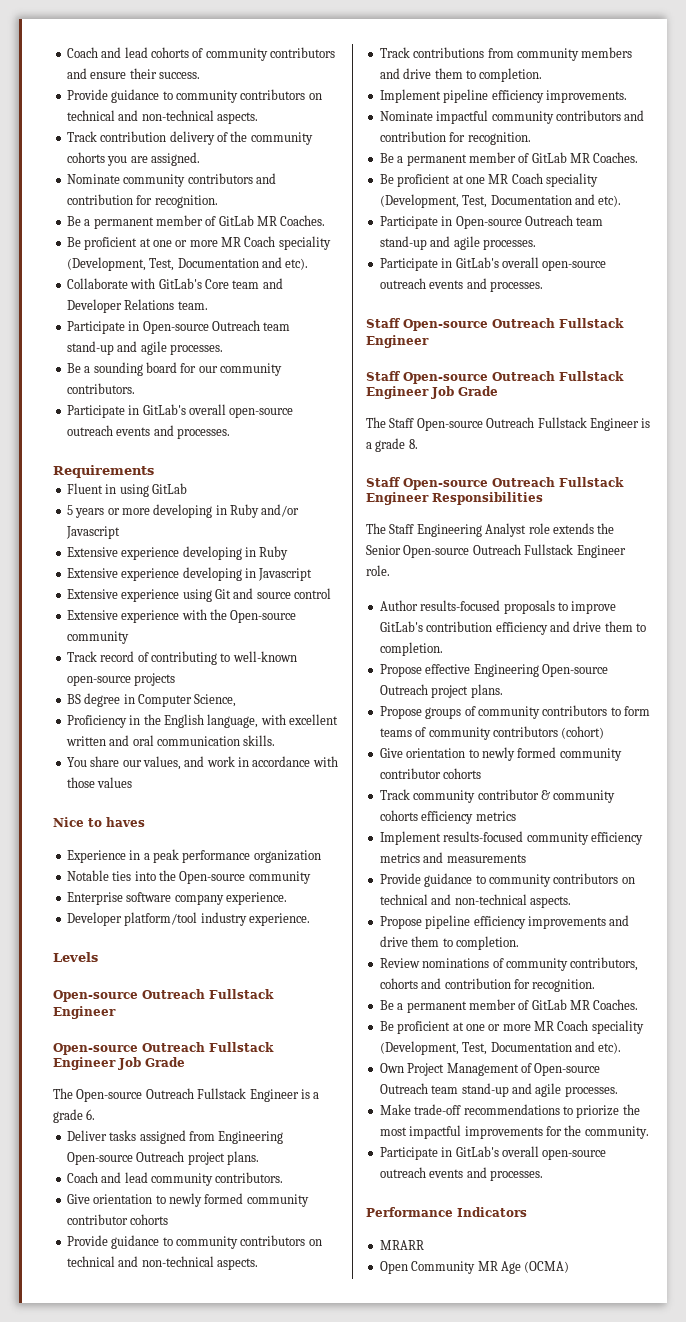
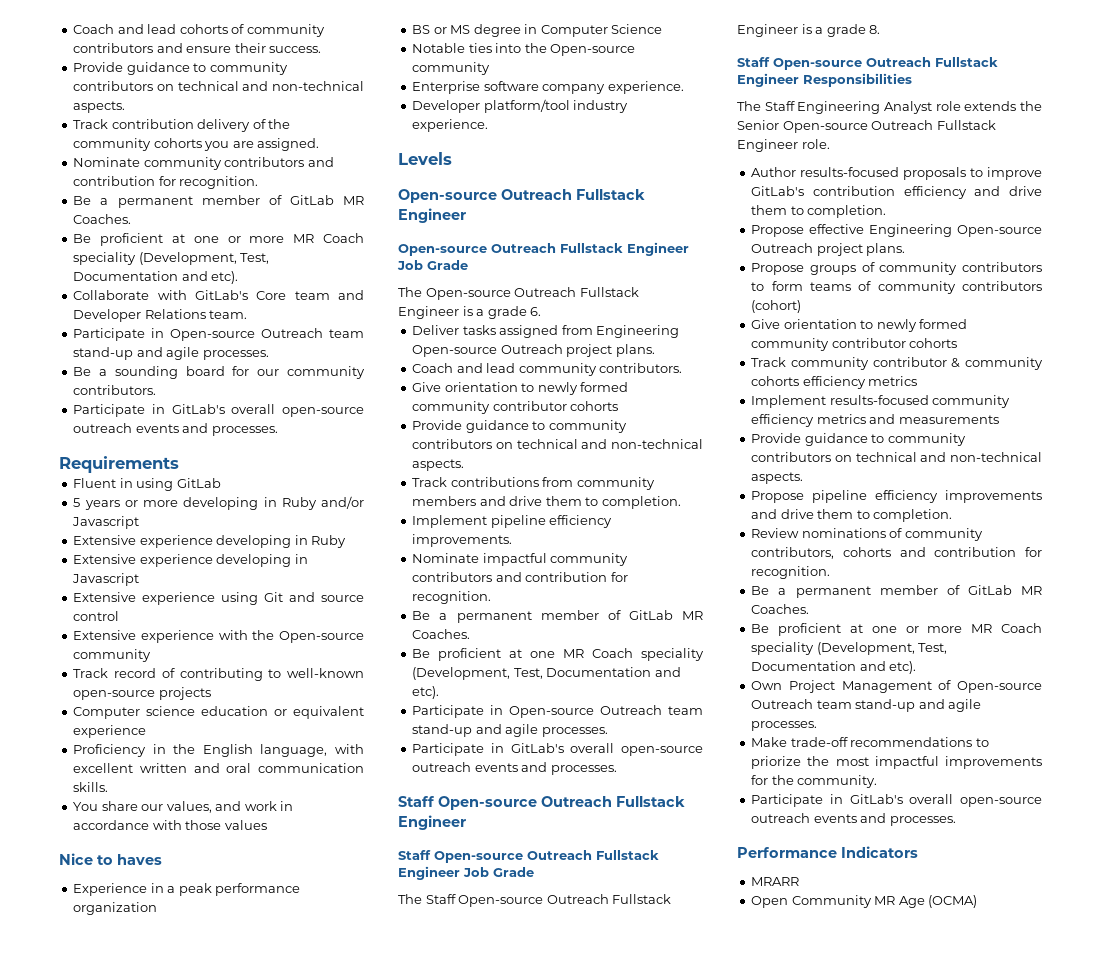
[66,693,237,707] BS degree in Computer Science, -> [73,706,364,719] [73,725,147,738] Computer science education or equivalent experience
(321, 856) none -> [412,24,663,37] // BS or MS degree in Computer Science

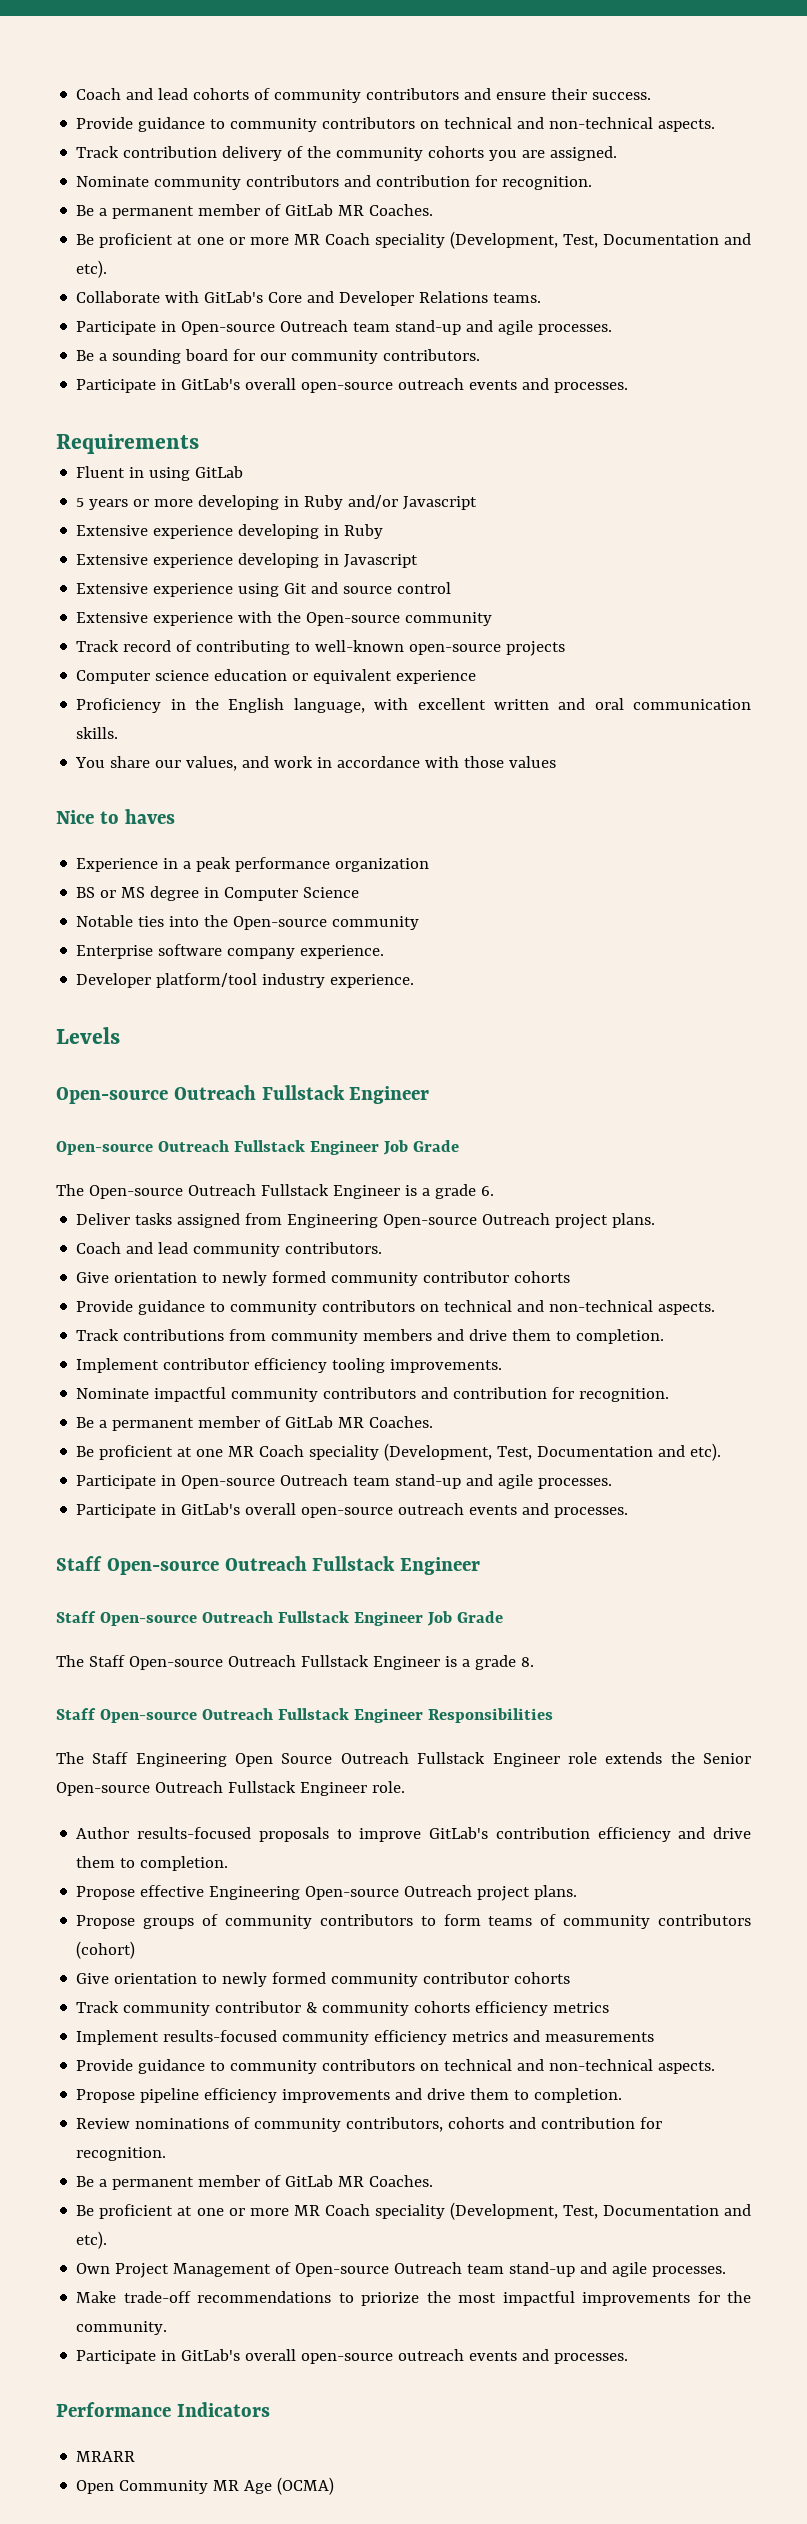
[294,291,330,300] team -> (303, 297) none
[209,310,248,319] team. -> [493,293,542,303] teams.
[490,515,613,528] pipeline efficiency -> [163,1358,386,1373] contributor efficiency tooling
[884,101,932,114] Analyst -> [235,1752,560,1767] Open Source Outreach Fullstack Engineer

